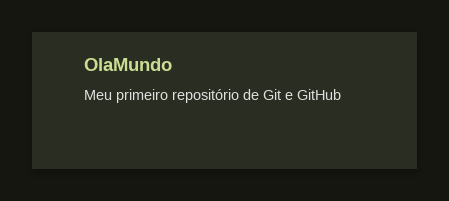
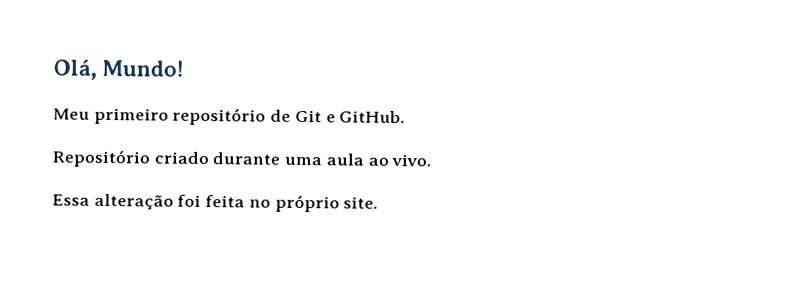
[84,58,172,71] OlaMundo -> [53,59,183,80] Olá, Mundo!
[297,89,341,100] GitHub -> [339,110,406,124] [52,149,432,168] [52,193,379,213] GitHub. // Repositório criado durante uma aula ao vivo. // Essa alteração foi feita no próprio site.

